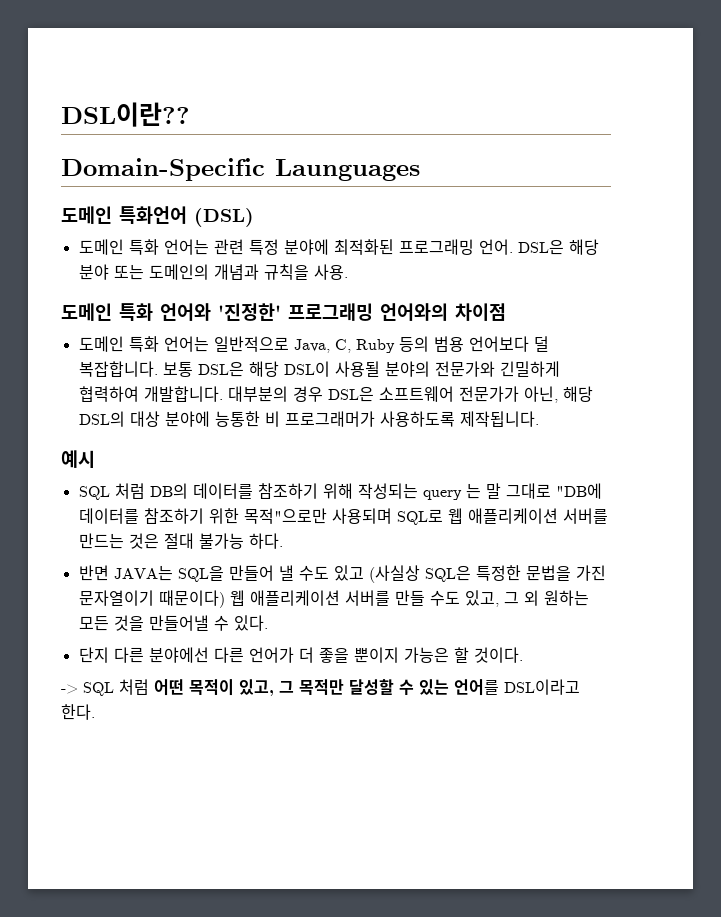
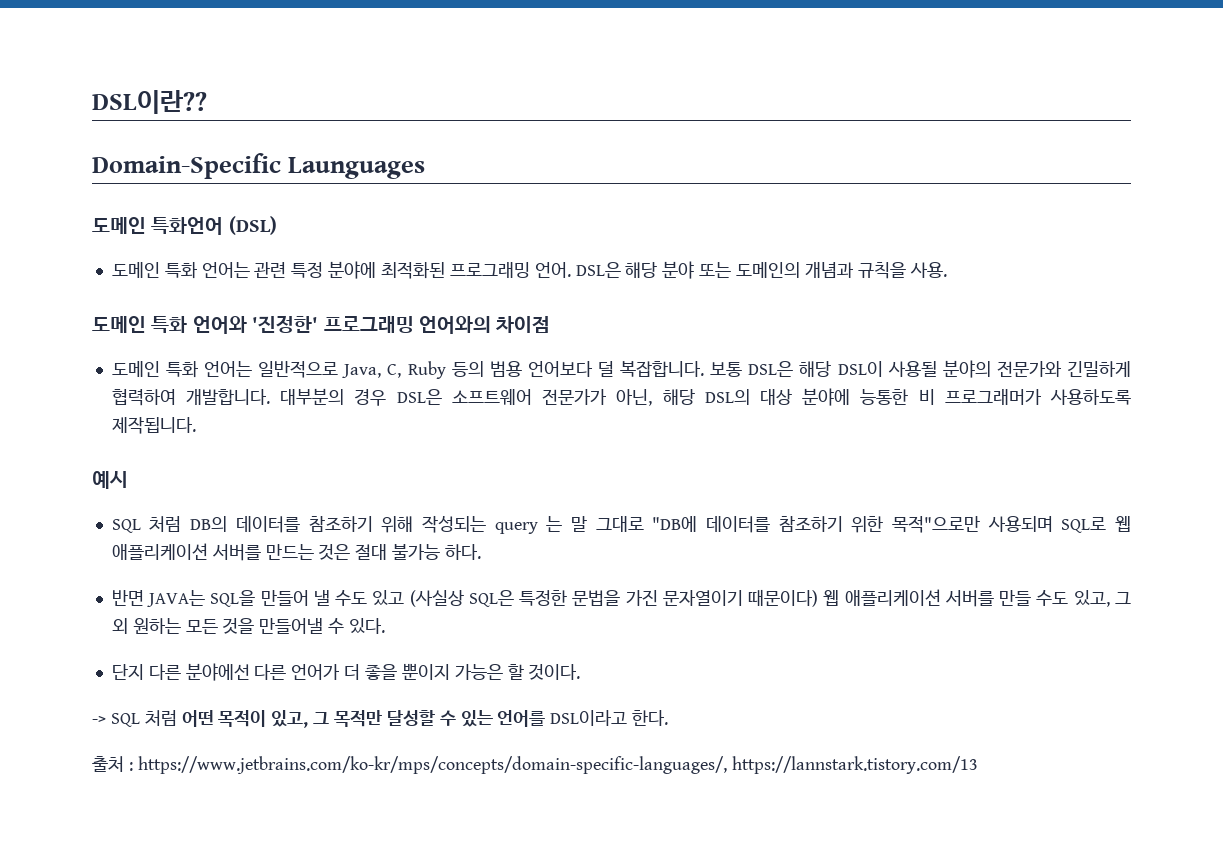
(95, 712) none -> [92,756,978,774] // 출처 : https://www.jetbrains.com/ko-kr/mps/concepts/domain-specific-languages/, https://lannstark.tistory.com/13

